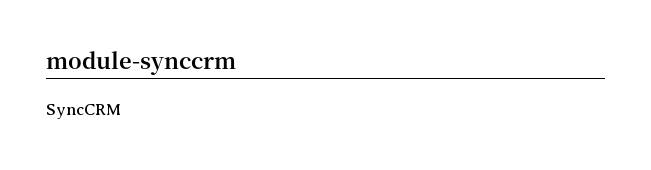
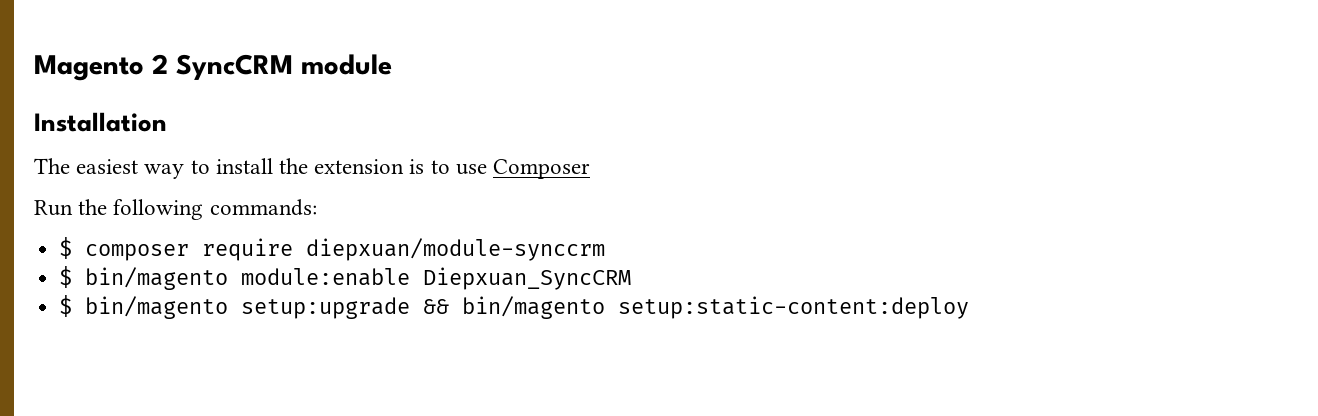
[46,51,236,75] [46,104,121,119] module-synccrm // SyncCRM -> [34,54,392,81] [34,112,167,132] [34,158,591,179] [34,199,317,220] [59,237,606,261] [59,266,632,290] [59,295,970,319] Magento 2 SyncCRM module // Installation // The easiest way to install the extension is to use Composer // Run the following commands: // $ composer require diepxuan/module-synccrm // $ bin/magento module:enable Diepxuan_SyncCRM // $ bin/magento setup:upgrade && bin/magento setup:static-content:deploy

